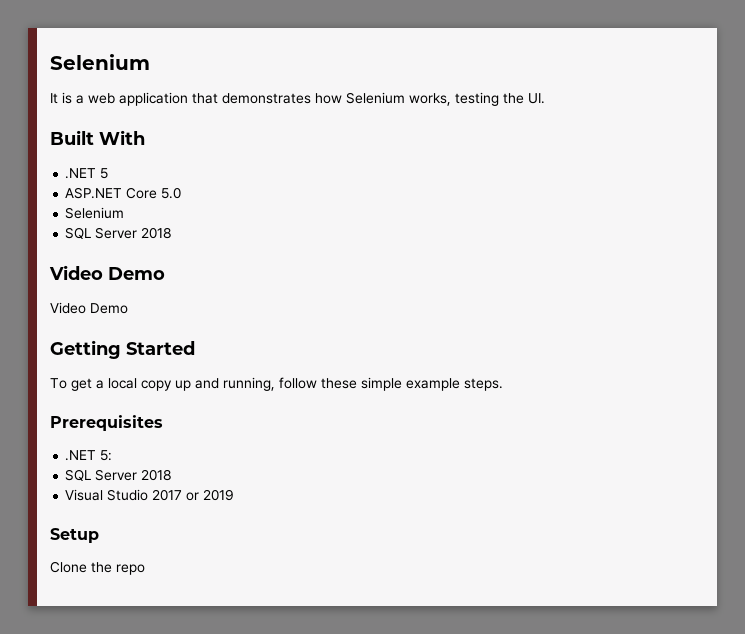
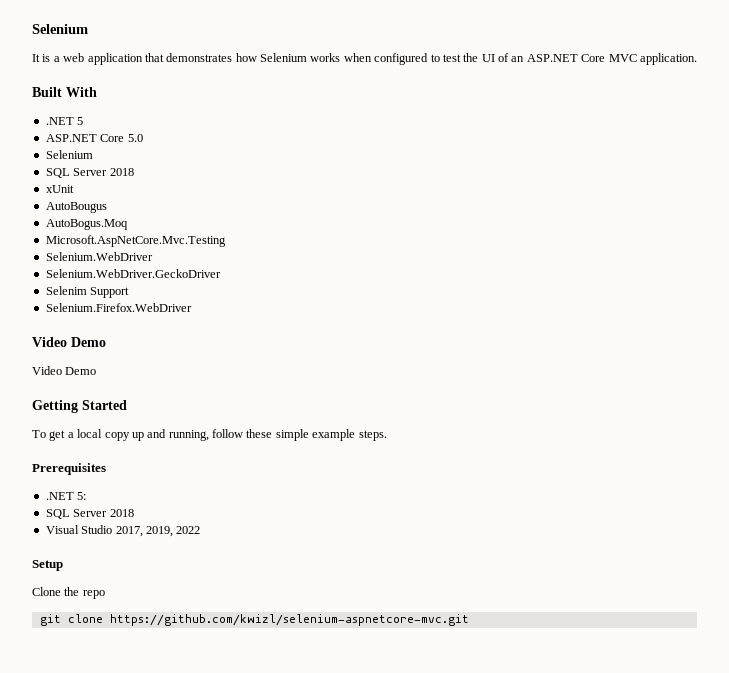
[409,92,545,106] works, testing the UI. -> [310,53,697,65] works when configured to test the UI of an ASP.NET Core MVC application.
(172, 233) none -> [45,185,74,193] [45,202,107,213] [45,219,128,230] [45,235,226,247] [45,252,153,261] [45,269,221,278] [45,286,130,298] [45,303,192,312] // xUnit // AutoBougus // AutoBogus.Moq // Microsoft.AspNetCore.Mvc.Testing // Selenium.WebDriver // Selenium.WebDriver.GeckoDriver // Selenim Support // Selenium.Firefox.WebDriver
[152,489,235,501] 2017 or 2019 -> [115,526,201,537] 2017, 2019, 2022
(145, 569) none -> [39,614,469,626] // git clone https://github.com/kwizl/selenium-aspnetcore-mvc.git

